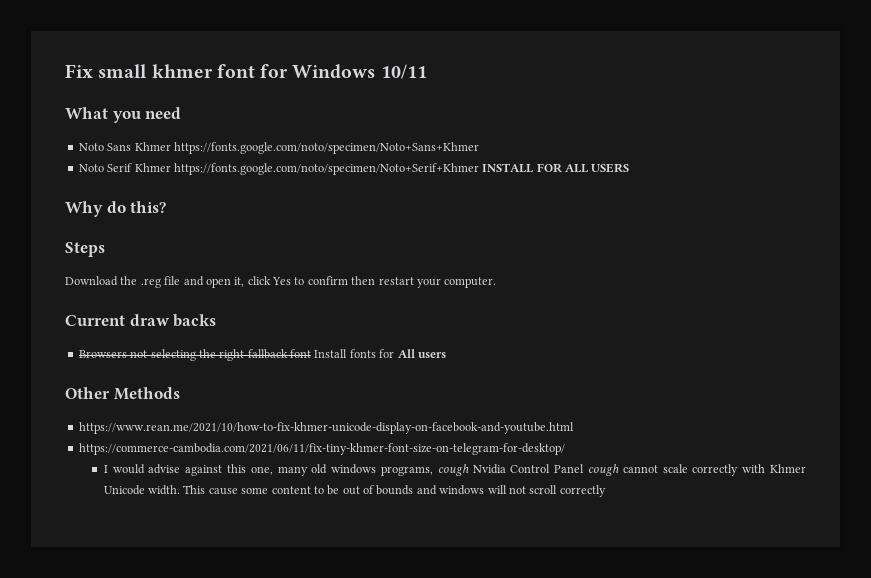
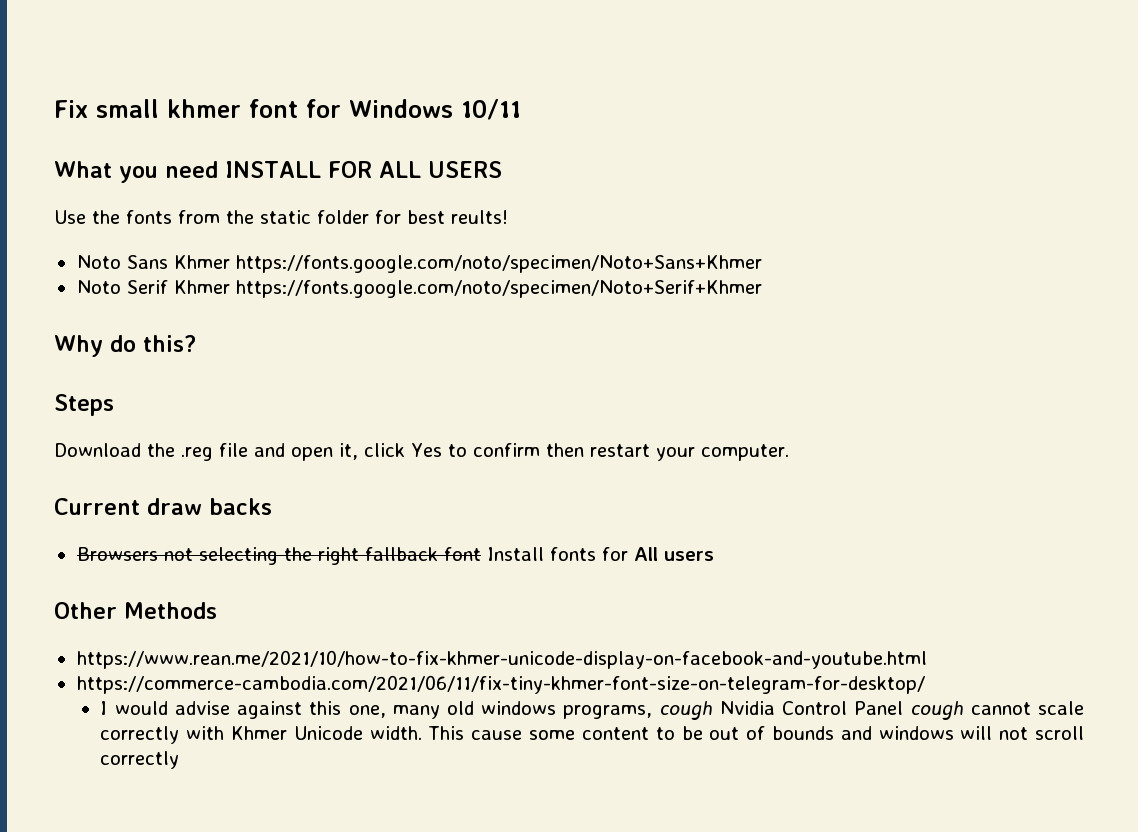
(182, 113) none -> [225,161,502,178] [54,210,508,224] INSTALL FOR ALL USERS // Use the fonts from the static folder for best reults!
[482,163,630,173] INSTALL FOR ALL USERS -> (762, 289) none

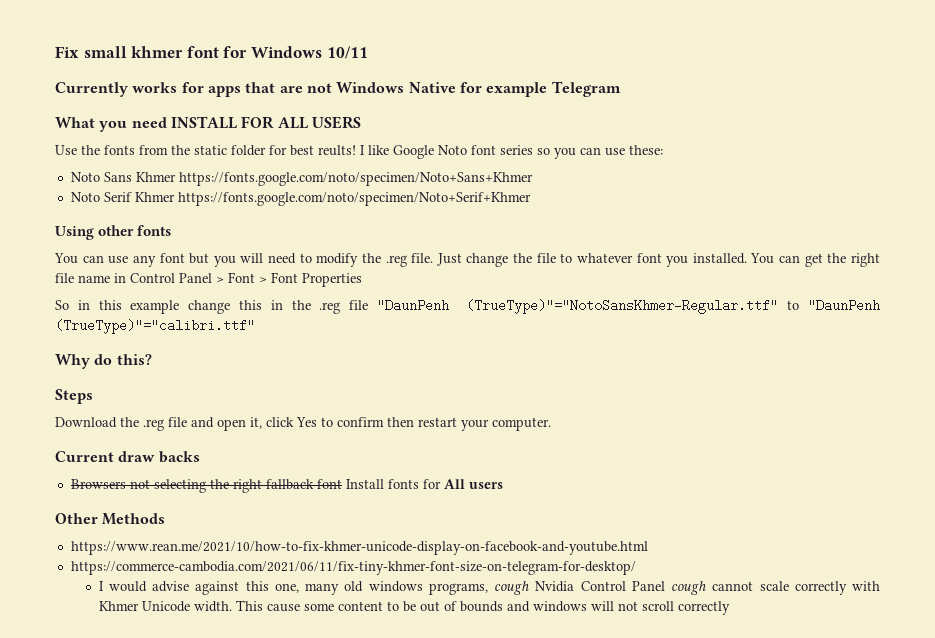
(521, 109) none -> [55,81,621,97] // Currently works for apps that are not Windows Native for example Telegram
(508, 217) none -> [360,145,663,159] I like Google Noto font series so you can use these:
(762, 289) none -> [55,225,172,240] [54,253,881,267] [55,272,362,287] [55,299,880,314] [55,319,255,334] // Using other fonts // You can use any font but you will need to modify the .reg file. Just change the file to whatever font you installed. You can get the right file name in Control Panel > Font > Font Properties // So in this example change this in the .reg file "DaunPenh (TrueType)"="NotoSansKhmer-Regular.ttf" to "DaunPenh (TrueType)"="calibri.ttf"

